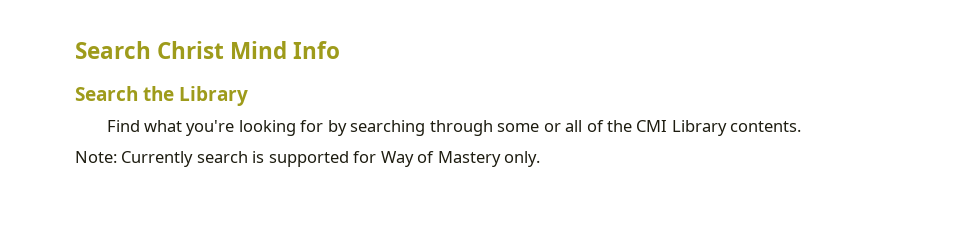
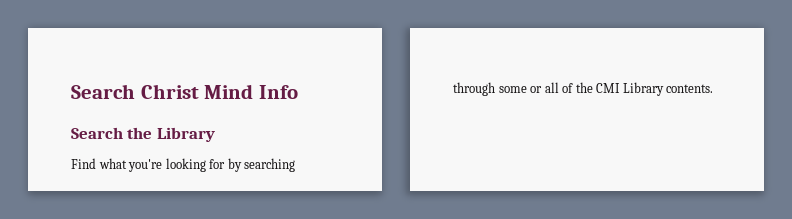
[75,151,541,167] // Note: Currently search is supported for Way of Mastery only. -> (714, 88) none

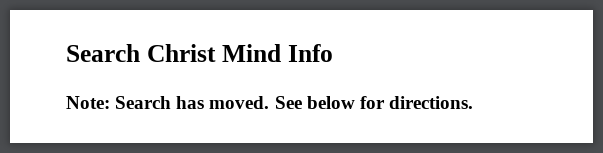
[71,127,215,142] [71,158,296,172] [453,82,714,96] Search the Library // Find what you're looking for by searching through some or all of the CMI Library contents. -> [66,96,473,109] Note: Search has moved. See below for directions.

